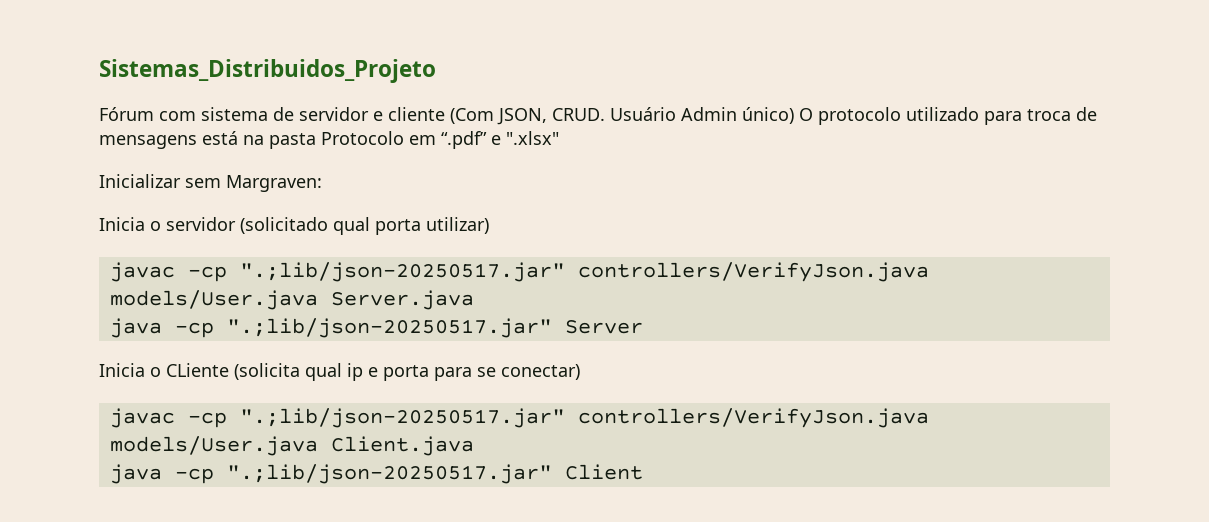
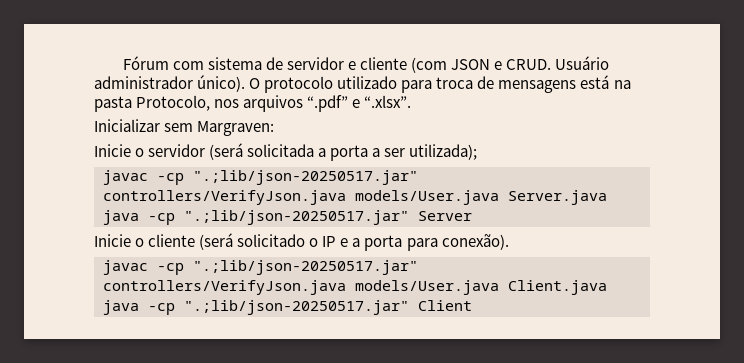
[99,59,436,83] Sistemas_Distribuidos_Projeto // -> (122, 63) none
[450,107,794,125] (Com JSON, CRUD. Usuário Admin único) -> [411,56,610,73] [94,75,246,92] (com JSON e CRUD. Usuário administrador único).
[321,131,436,145] Protocolo em -> [136,95,304,112] Protocolo, nos arquivos
[506,131,559,145] ".xlsx" -> [364,95,412,108] “.xlsx”.
[99,217,145,231] Inicia -> [94,144,131,157] Inicie
[240,217,489,235] (solicitado qual porta utilizar) -> [209,143,478,161] (será solicitada a porta a ser utilizada);
[99,363,580,381] Inicia o CLiente (solicita qual ip e porta para se conectar) -> [94,233,509,251] Inicie o cliente (será solicitado o IP e a porta para conexão).

